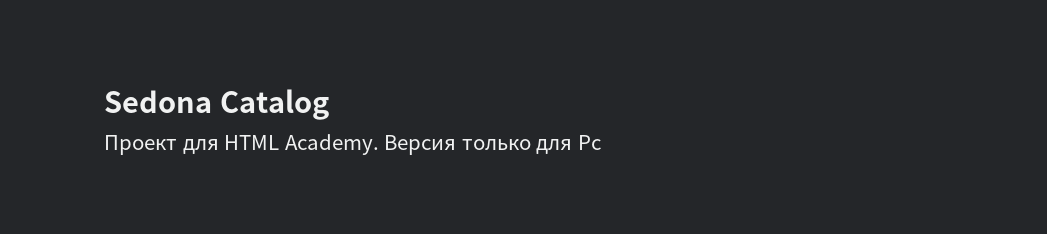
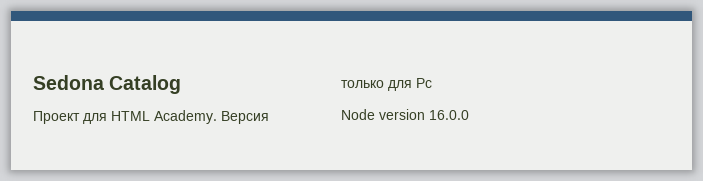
(601, 142) none -> [341,109,469,120] // Node version 16.0.0

